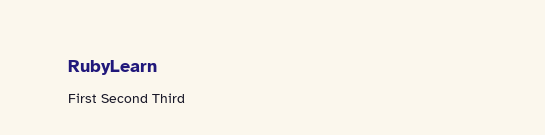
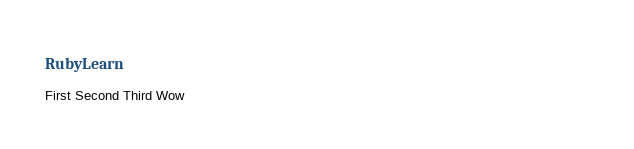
(185, 98) none -> [156,91,185,100] Wow

